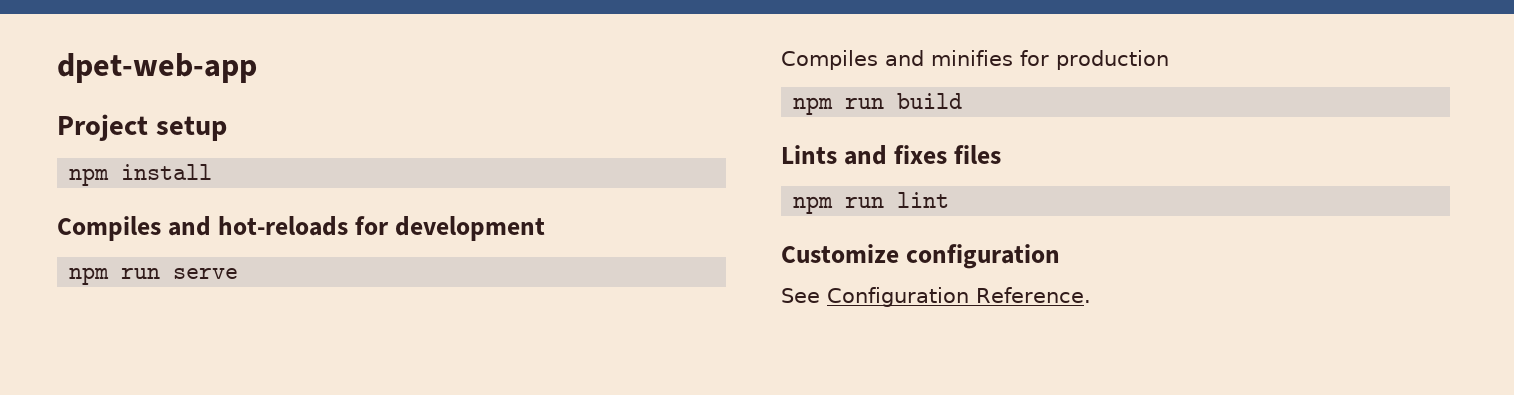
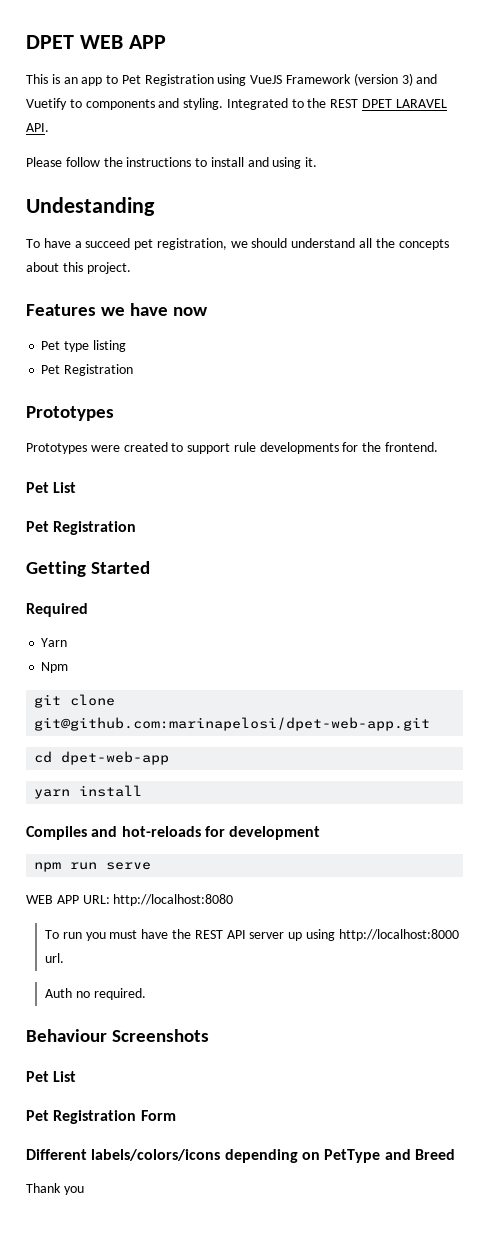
[57,53,257,83] [57,114,227,141] [69,168,110,186] dpet-web-app // Project setup // npm -> [26,35,166,49] [26,73,438,86] [26,98,447,110] [26,123,49,132] [26,157,318,169] [26,197,155,216] [26,238,449,250] [26,262,131,274] [26,303,209,316] [41,340,126,352] [41,364,134,376] [26,406,114,421] [26,442,439,454] [26,482,77,493] [26,521,137,535] [26,561,151,577] [26,603,88,617] [41,638,68,647] [41,662,69,673] [34,694,116,708] [34,717,431,731] [34,751,170,765] [34,789,71,799] DPET WEB APP // This is an app to Pet Registration using VueJS Framework (version 3) and Vuetify to components and styling. Integrated to the REST DPET LARAVEL API. // Please follow the instructions to install and using it. // Undestanding // To have a succeed pet registration, we should understand all the concepts about this project. // Features we have now // Pet type listing // Pet Registration // Prototypes // Prototypes were created to support rule developments for the frontend. // Pet List // Pet Registration // Getting Started // Required // Yarn // Npm // git clone git@github.com:marinapelosi/dpet-web-app.git // cd dpet-web-app // yarn
[781,50,1169,70] [793,93,963,115] [781,145,1001,165] [793,192,950,214] [781,244,1060,269] [781,287,1091,307] Compiles and minifies for production // npm run build // Lints and fixes files // npm run lint // Customize configuration // See Configuration Reference. -> [26,894,234,906] [45,929,459,941] [45,953,65,963] [45,988,146,1000] [26,1029,210,1042] [26,1071,77,1082] [26,1110,176,1124] [26,1149,455,1163] [26,1183,84,1195] WEB APP URL: http://localhost:8080 // To run you must have the REST API server up using http://localhost:8000 url. // Auth no required. // Behaviour Screenshots // Pet List // Pet Registration Form // Different labels/colors/icons depending on PetType and Breed // Thank you

